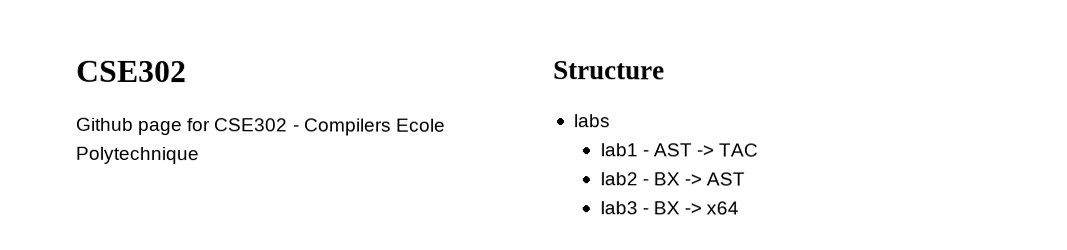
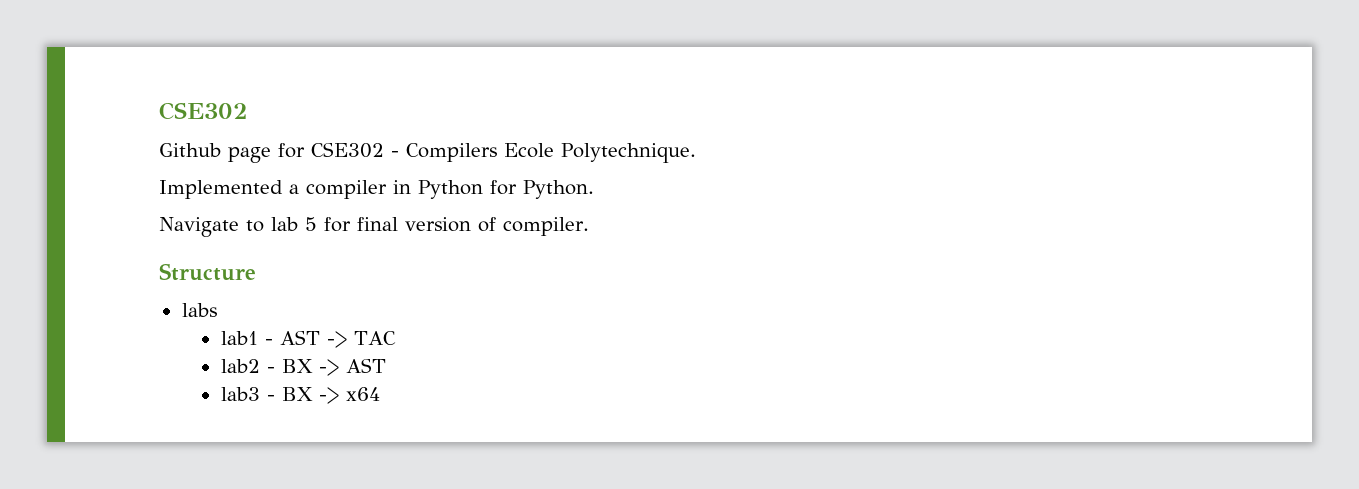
[75,146,199,165] Polytechnique -> [561,143,696,163] [159,180,594,199] [159,217,589,237] Polytechnique. // Implemented a compiler in Python for Python. // Navigate to lab 5 for final version of compiler.

